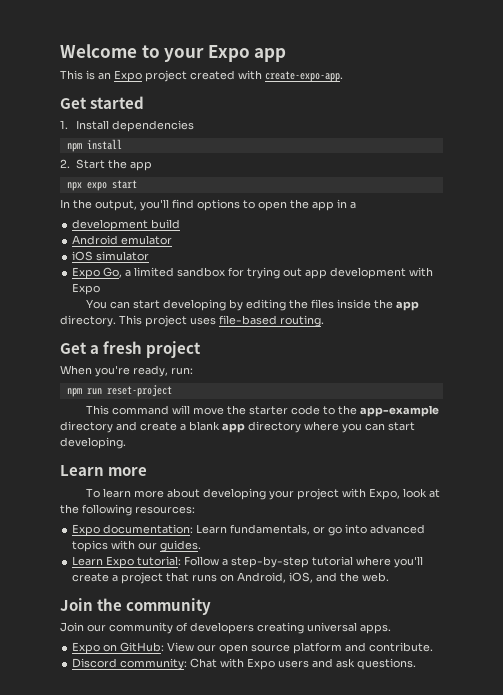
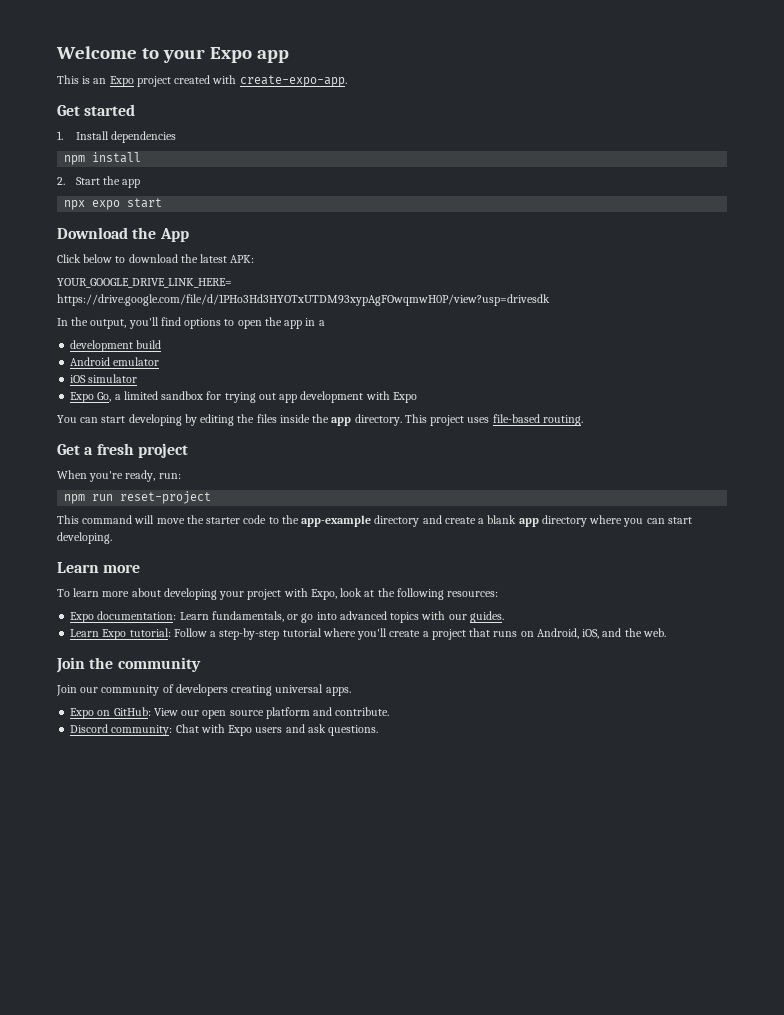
(137, 184) none -> [57,227,189,242] [57,254,255,263] [57,278,232,288] [57,294,550,306] // Download the App // Click below to download the latest APK: // YOUR_GOOGLE_DRIVE_LINK_HERE= https://drive.google.com/file/d/1PHo3Hd3HYOTxUTDM93xypAgFOwqmwH0P/view?usp=drivesdk

